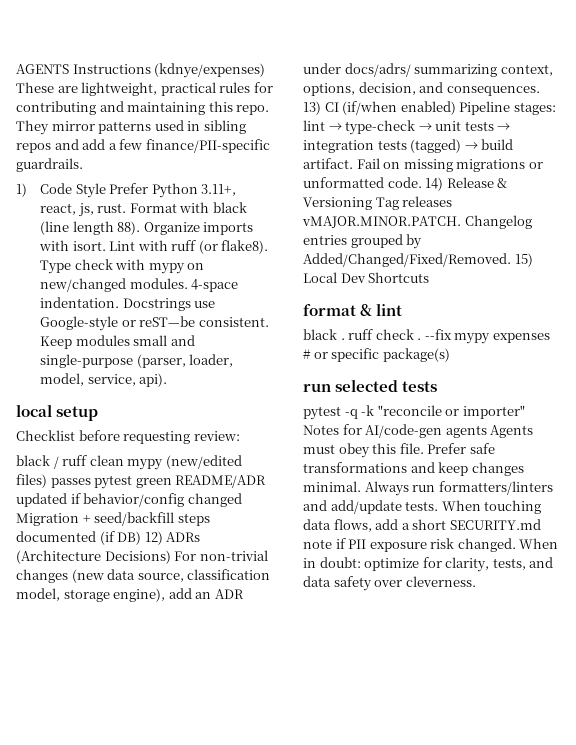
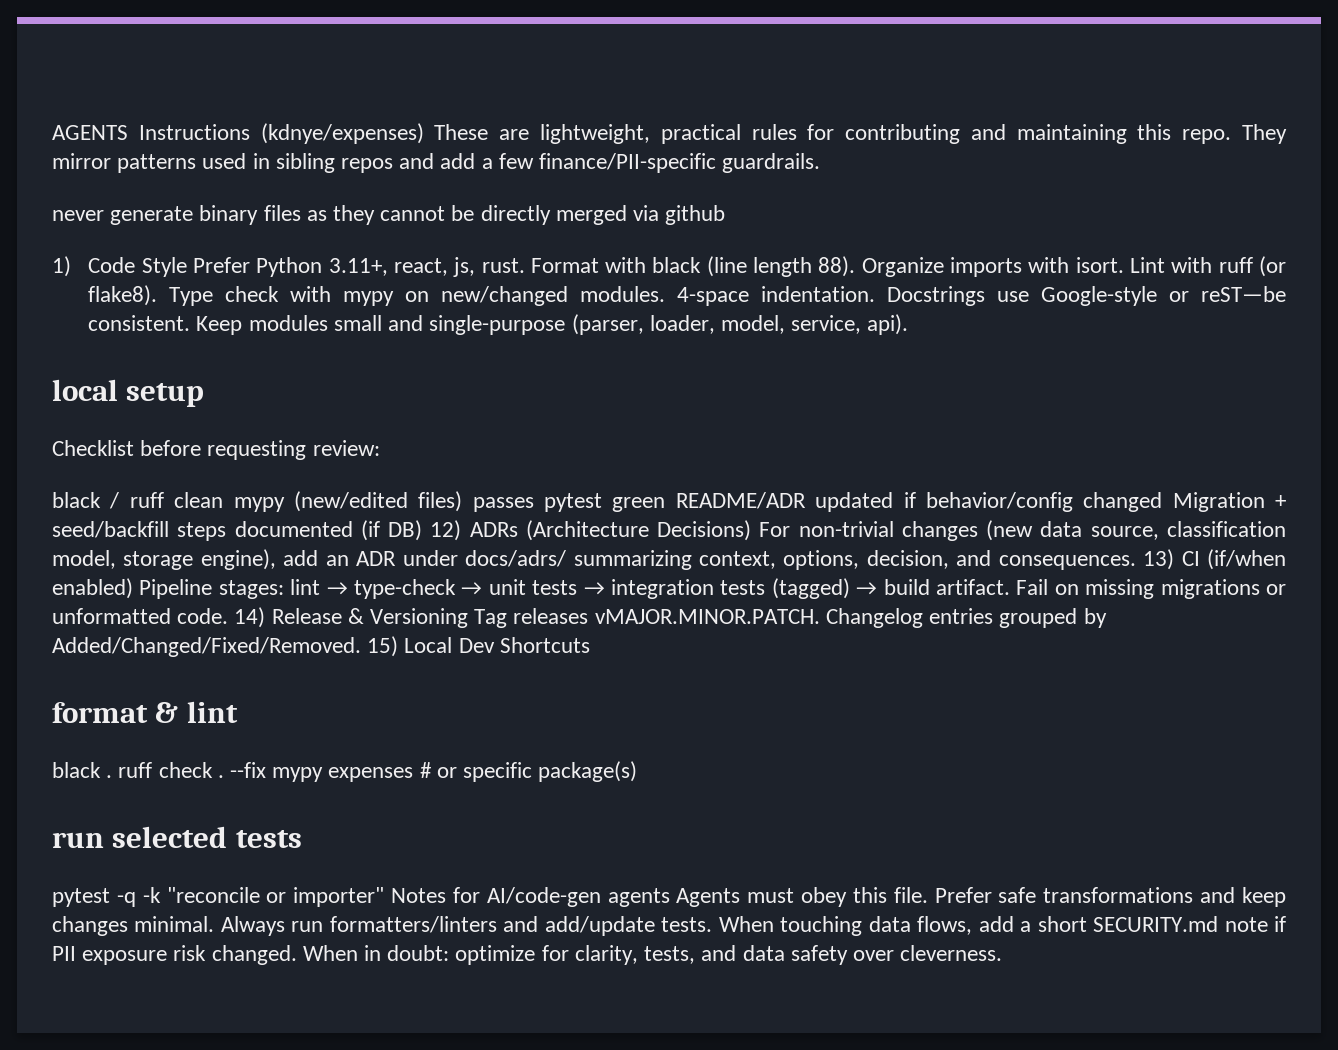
(83, 165) none -> [52,205,726,225] // never generate binary files as they cannot be directly merged via github

